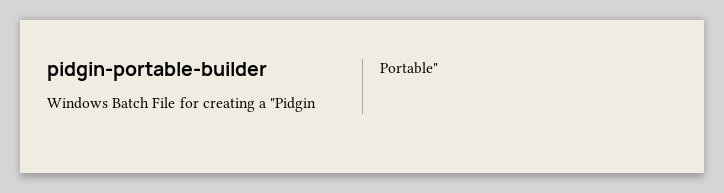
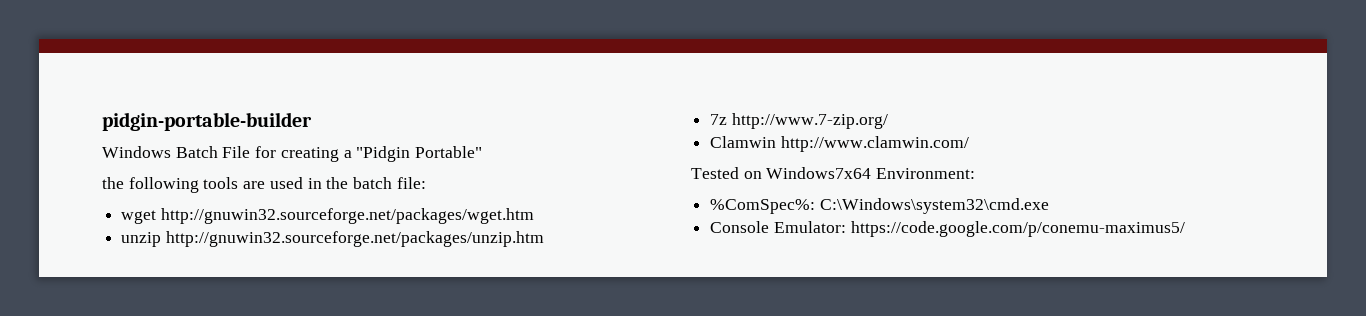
(438, 68) none -> [102,177,426,193] [121,208,534,224] [121,231,544,247] [710,113,888,129] [710,136,969,152] [691,167,976,179] [710,198,1049,214] [710,221,1185,237] // the following tools are used in the batch file: // wget http://gnuwin32.sourceforge.net/packages/wget.htm // unzip http://gnuwin32.sourceforge.net/packages/unzip.htm // 7z http://www.7-zip.org/ // Clamwin http://www.clamwin.com/ // Tested on Windows7x64 Environment: // %ComSpec%: C:\Windows\system32\cmd.exe // Console Emulator: https://code.google.com/p/conemu-maximus5/

